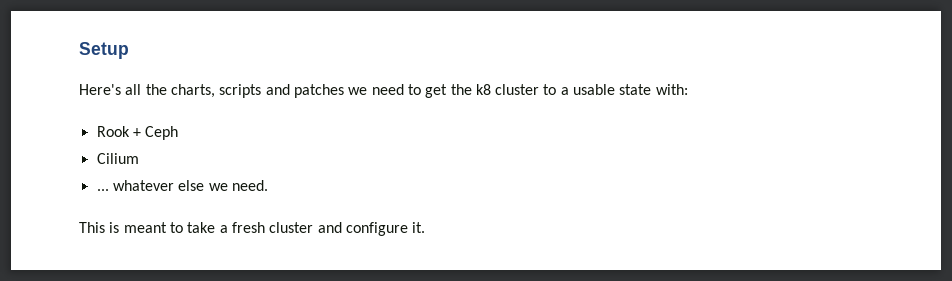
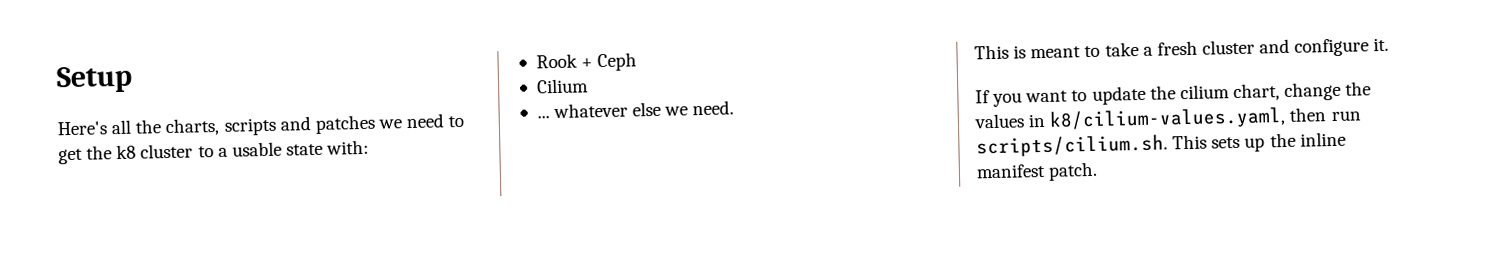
(426, 227) none -> [975,81,1372,107] [974,106,1361,131] [976,131,1346,158] [976,161,1099,181] // If you want to update the cilium chart, change the values in k8/cilium-values.yaml, then run scripts/cilium.sh. This sets up the inline manifest patch.

